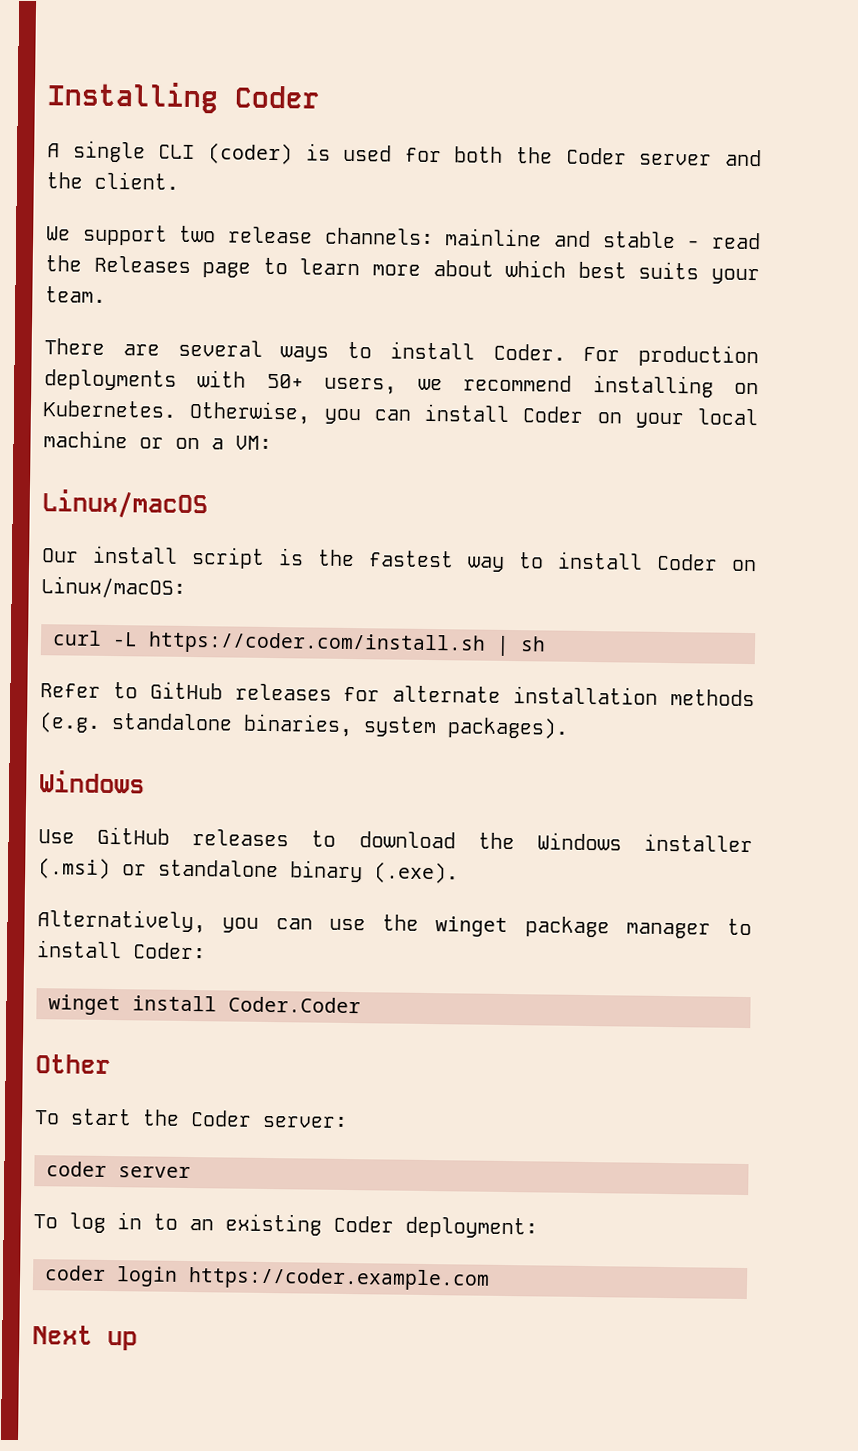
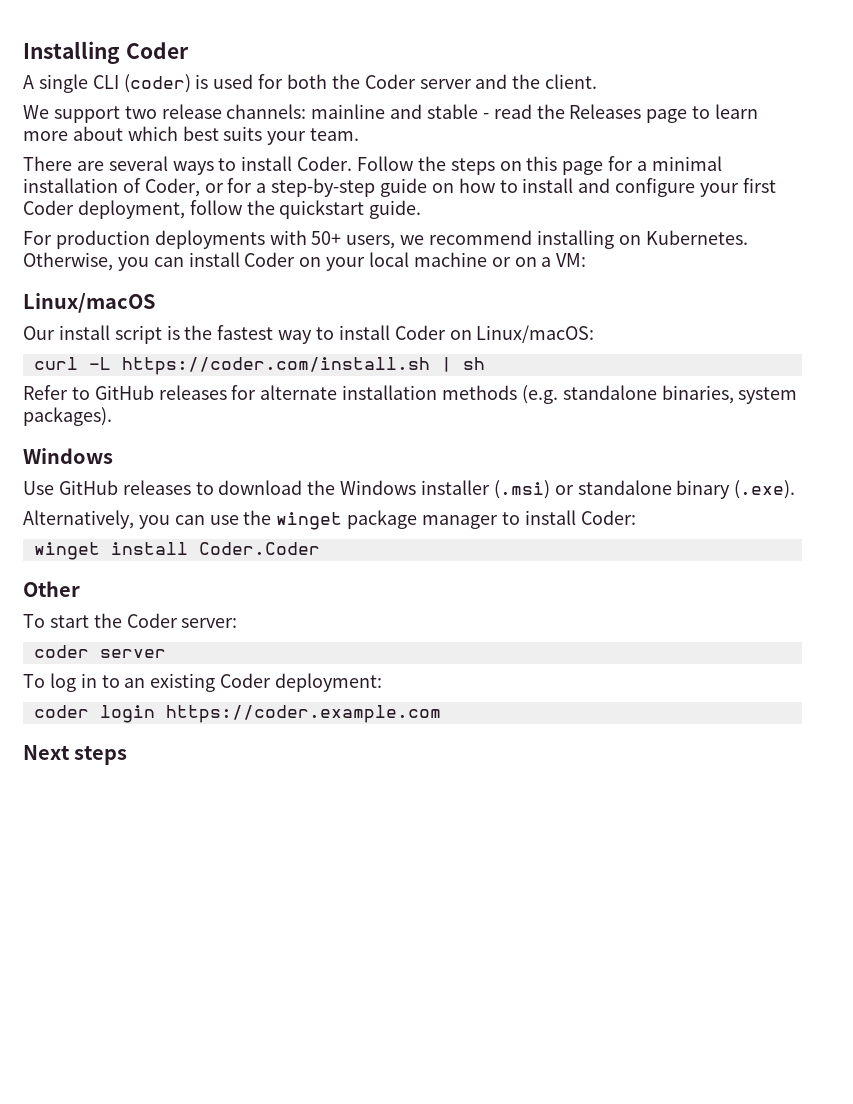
(566, 352) none -> [357,156,722,175] [23,178,776,197] [23,200,422,219] Follow the steps on this page for a minimal installation of Coder, or for a step-by-step guide on how to install and configure your first Coder deployment, follow the quickstart guide. //
[107,1331,138,1351] up -> [74,745,128,765] steps

